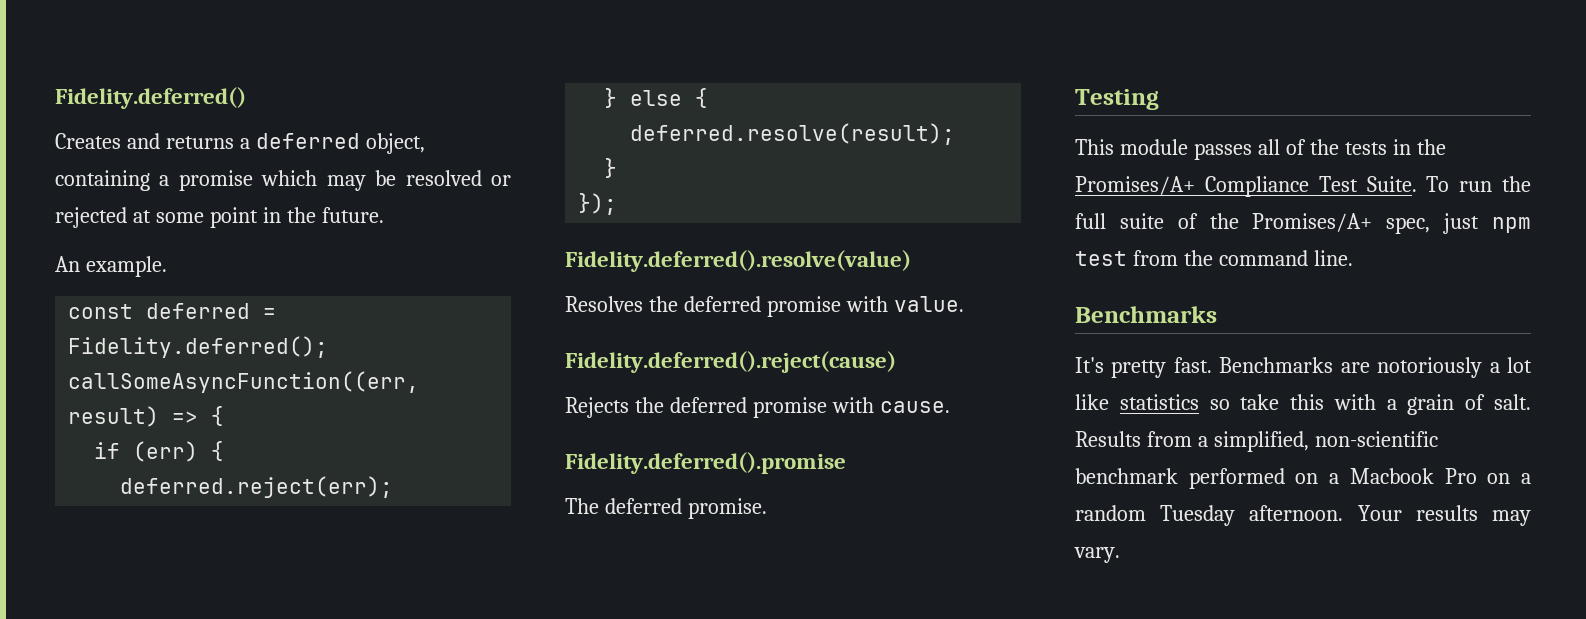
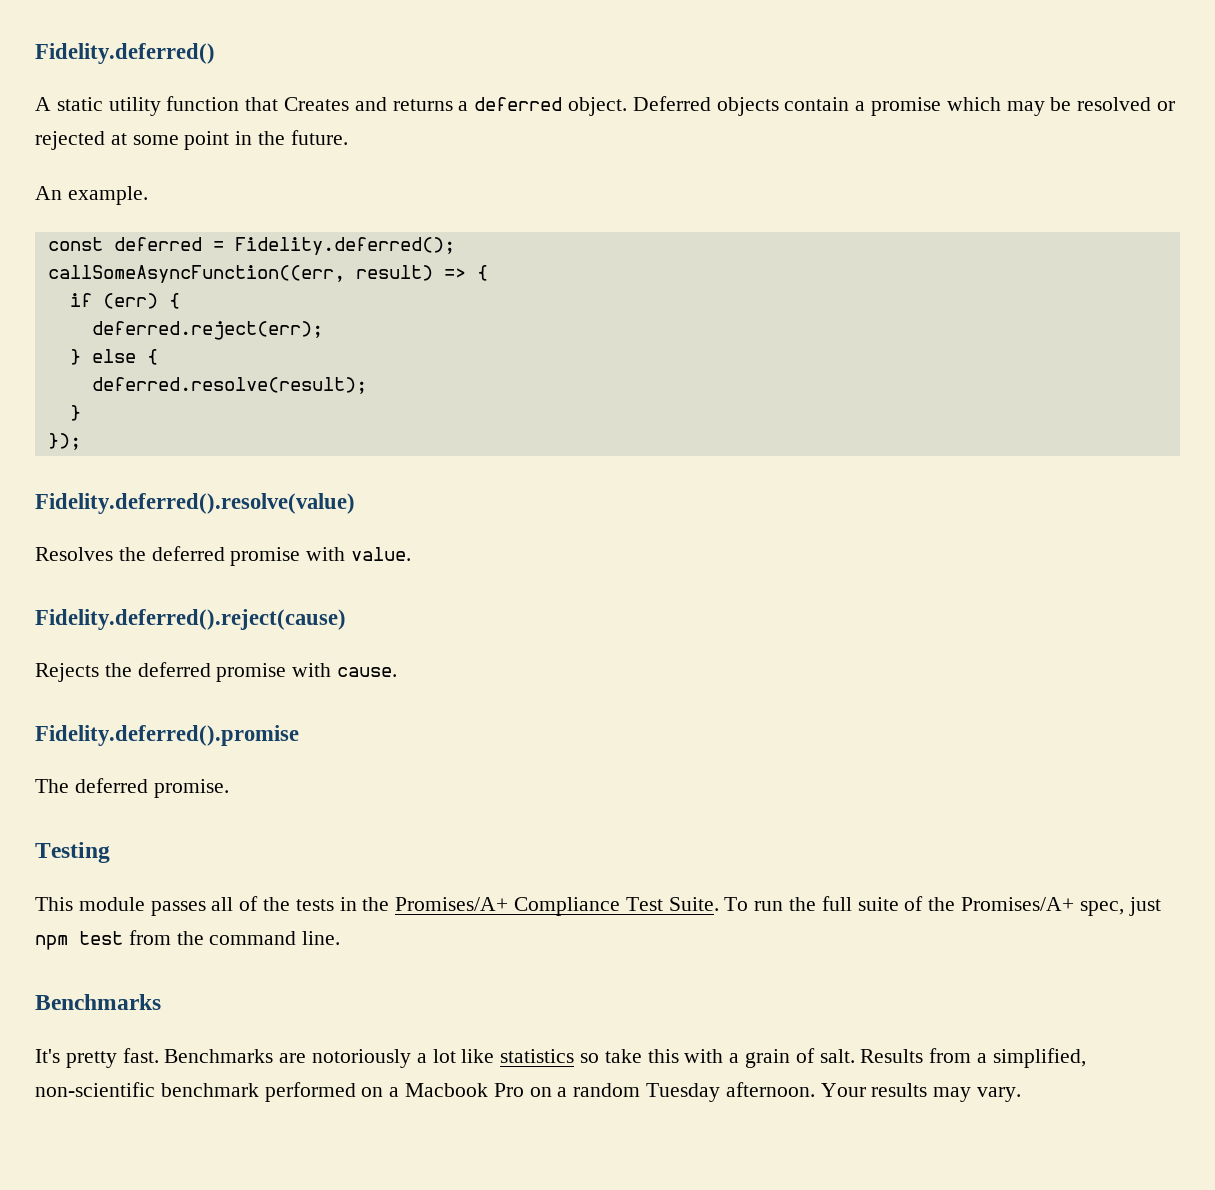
(246, 98) none -> [35,96,279,116] A static utility function that
[365,133,425,154] [55,170,150,191] object, containing -> [568,96,850,116] object. Deferred objects contain

